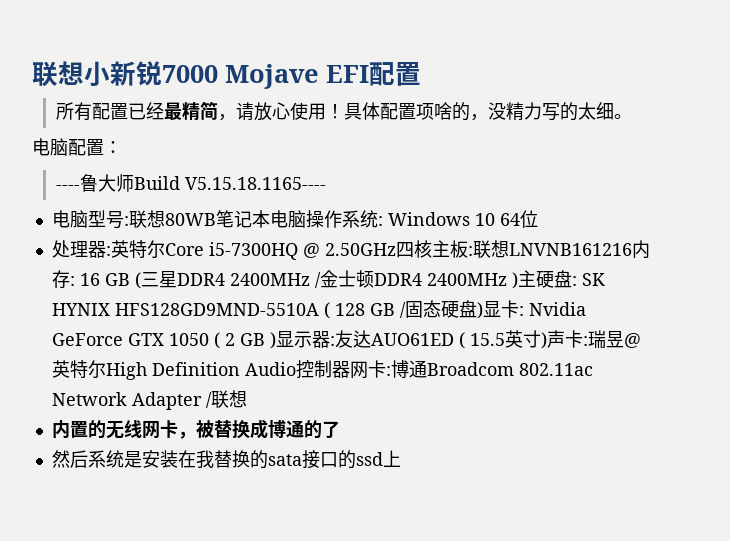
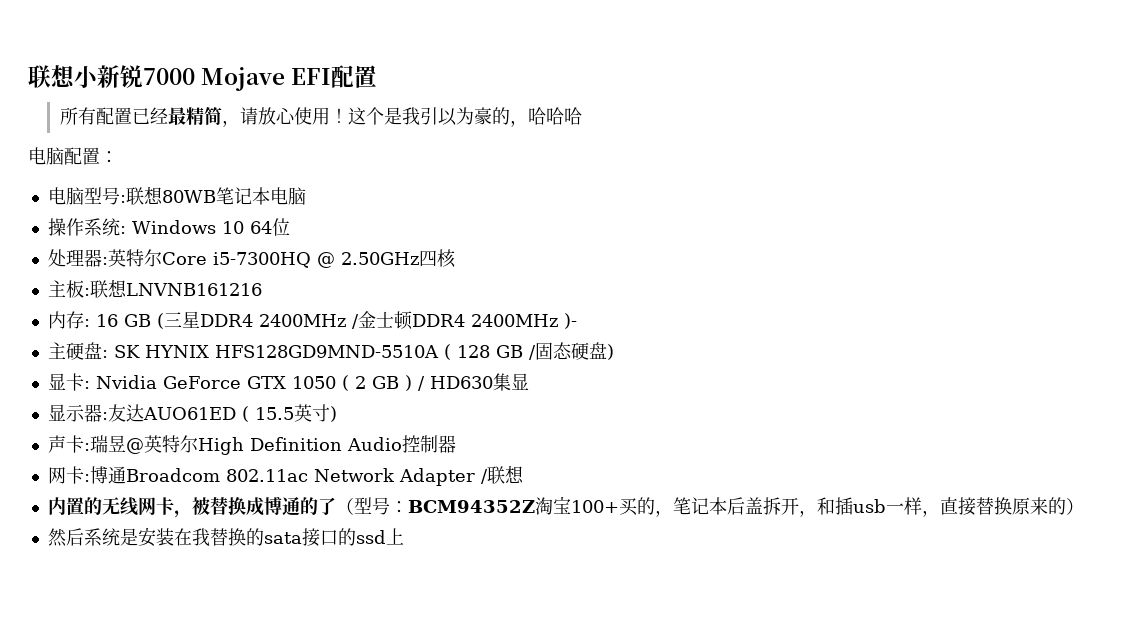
[343,102,632,121] [32,138,122,156] [55,174,326,192] 具体配置项啥的，没精力写的太细。 // 电脑配置： // ----鲁大师Build V5.15.18.1165---- -> [347,107,582,127] [28,147,118,165] 这个是我引以为豪的，哈哈哈 // 电脑配置：
(306, 219) none -> (306, 196) //
(432, 249) none -> (456, 258) //
(632, 249) none -> (262, 289) //
[511,272,518,289] ) -> [563,313,577,329] )- //
(483, 310) none -> (614, 352) //
(276, 340) none -> [417,373,529,391] / HD630集显 //
(547, 340) none -> (337, 414) //
(350, 369) none -> (456, 444) //
(340, 429) none -> [335,496,1084,517] （型号：BCM94352Z淘宝100+买的，笔记本后盖拆开，和插usb一样，直接替换原来的）

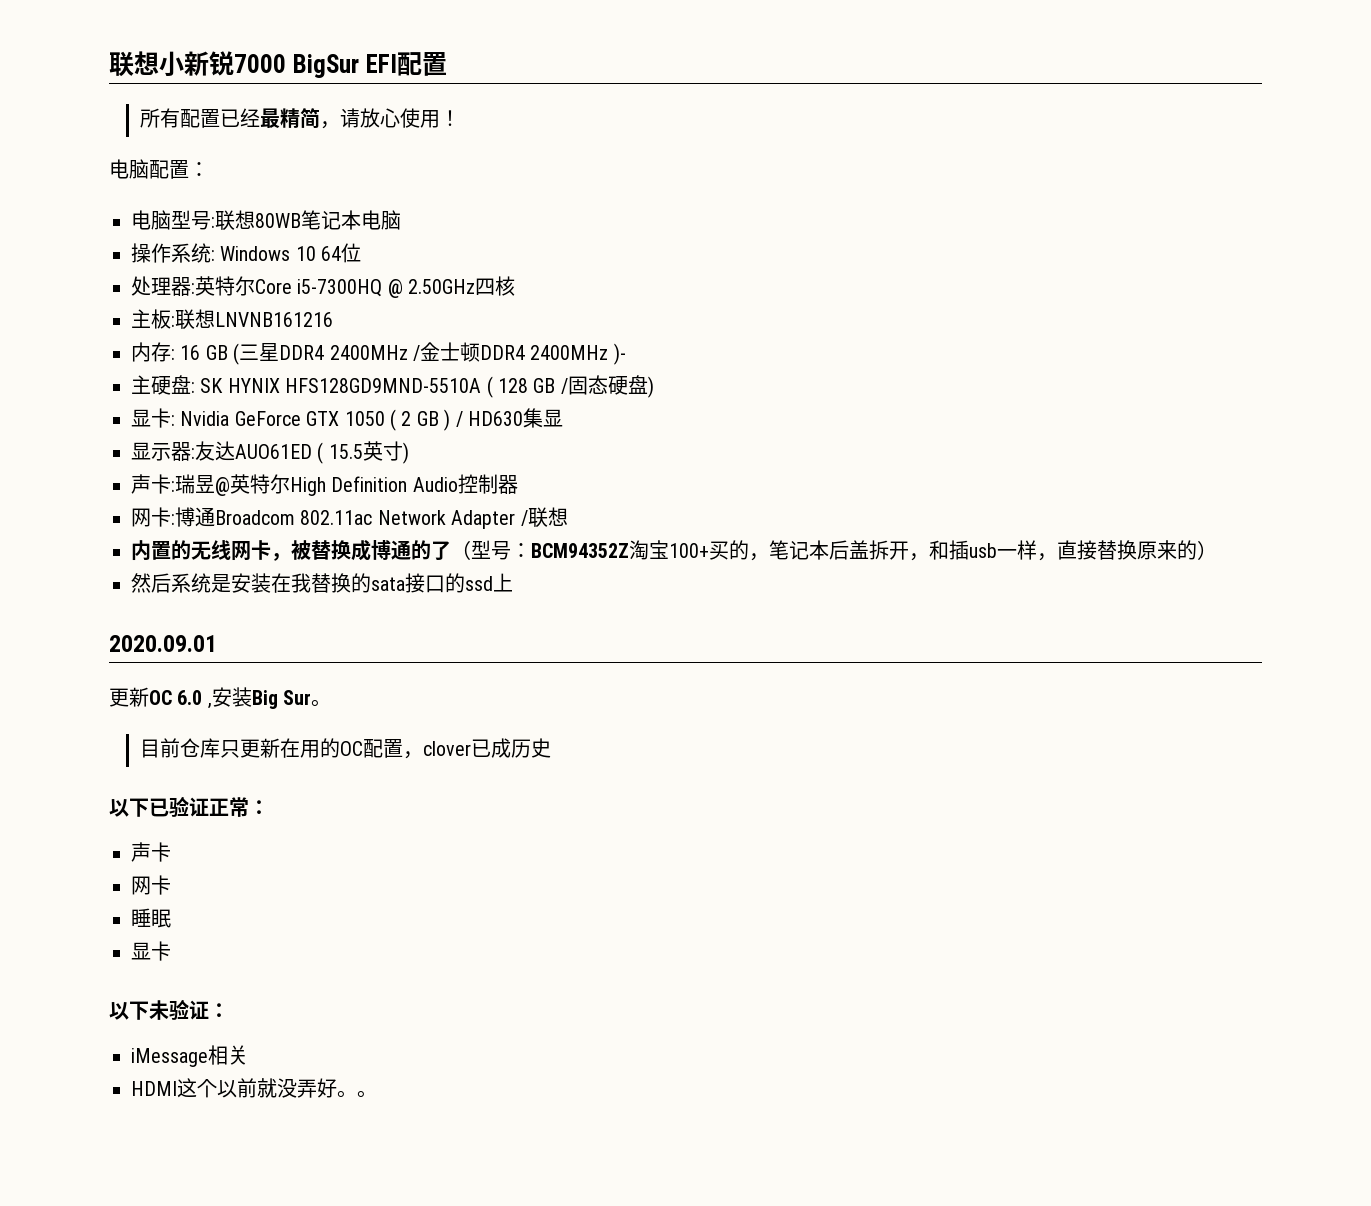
[201,67,286,91] Mojave -> [292,54,359,78] BigSur
[347,107,582,127] 这个是我引以为豪的，哈哈哈 -> (460, 118) none
(404, 536) none -> [109,635,217,652] [109,687,332,709] [139,738,551,759] [109,796,269,817] [131,842,171,862] [131,875,171,895] [131,908,171,928] [131,941,171,961] [109,999,229,1020] [131,1045,248,1067] [131,1078,377,1098] // 2020.09.01 // 更新OC 6.0 ,安装Big Sur。 // 目前仓库只更新在用的OC配置，clover已成历史 // 以下已验证正常： // 声卡 // 网卡 // 睡眠 // 显卡 // 以下未验证： // iMessage相关 // HDMI这个以前就没弄好。。

